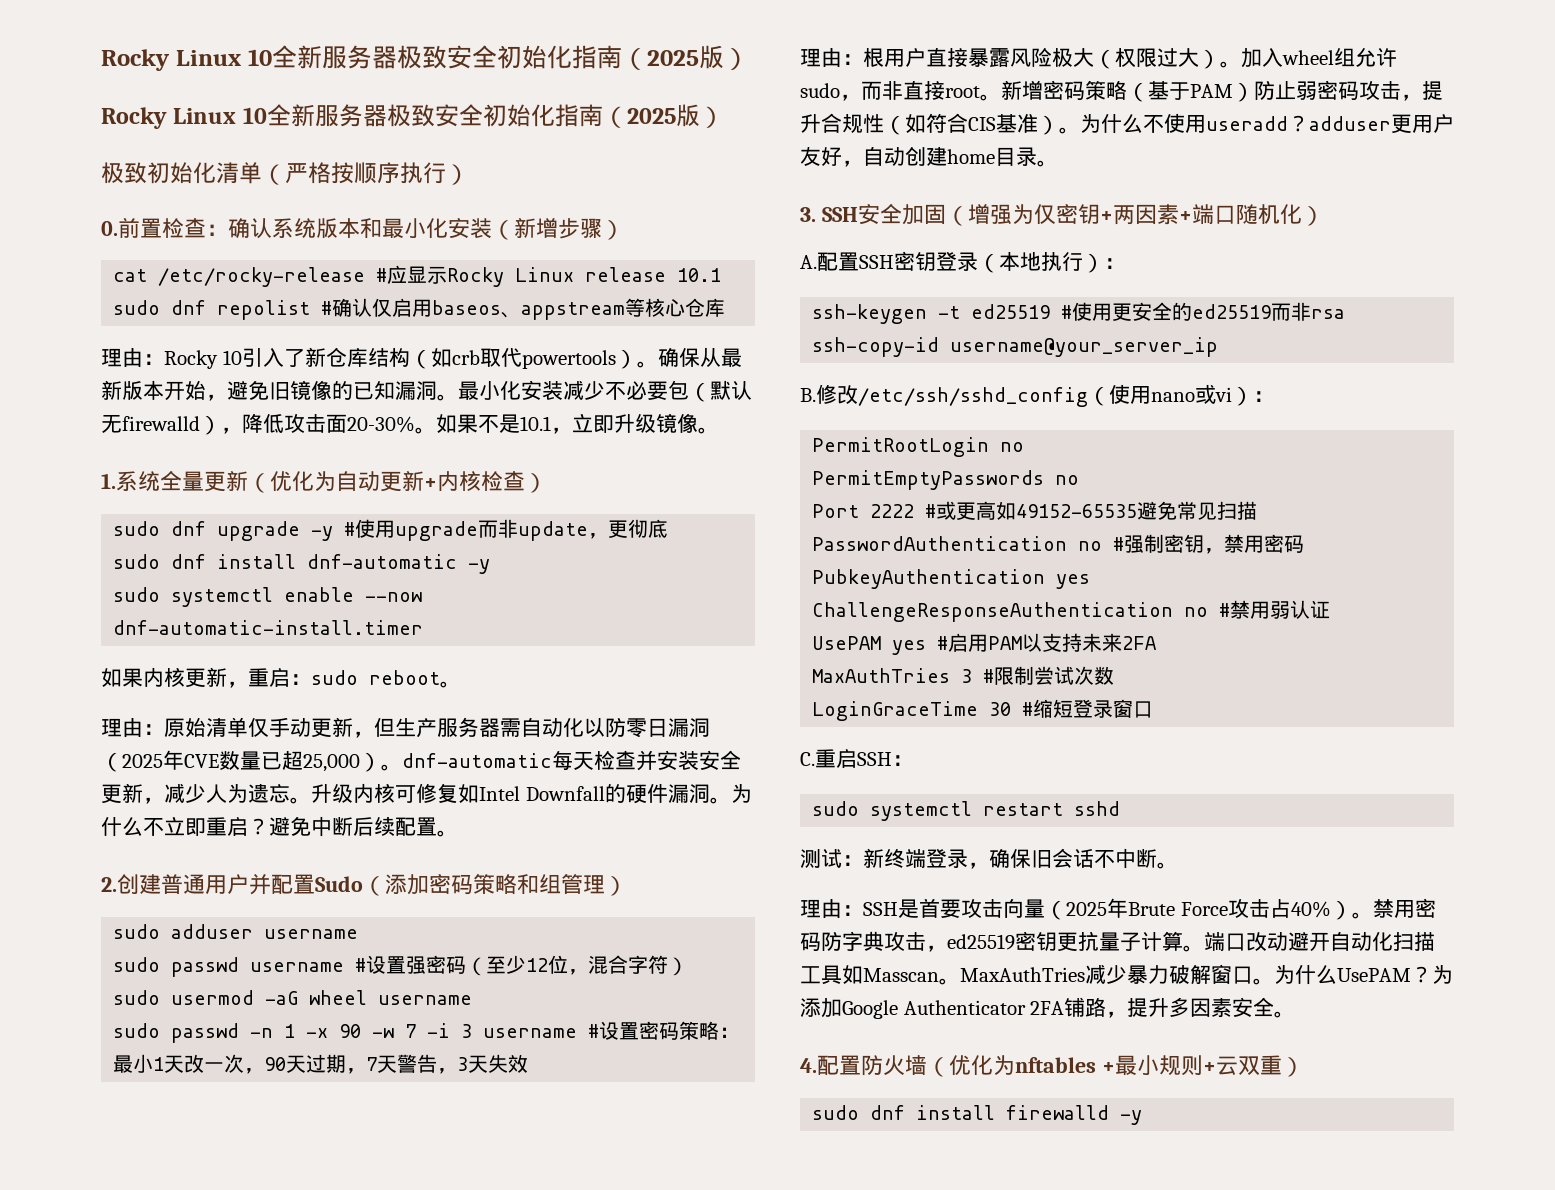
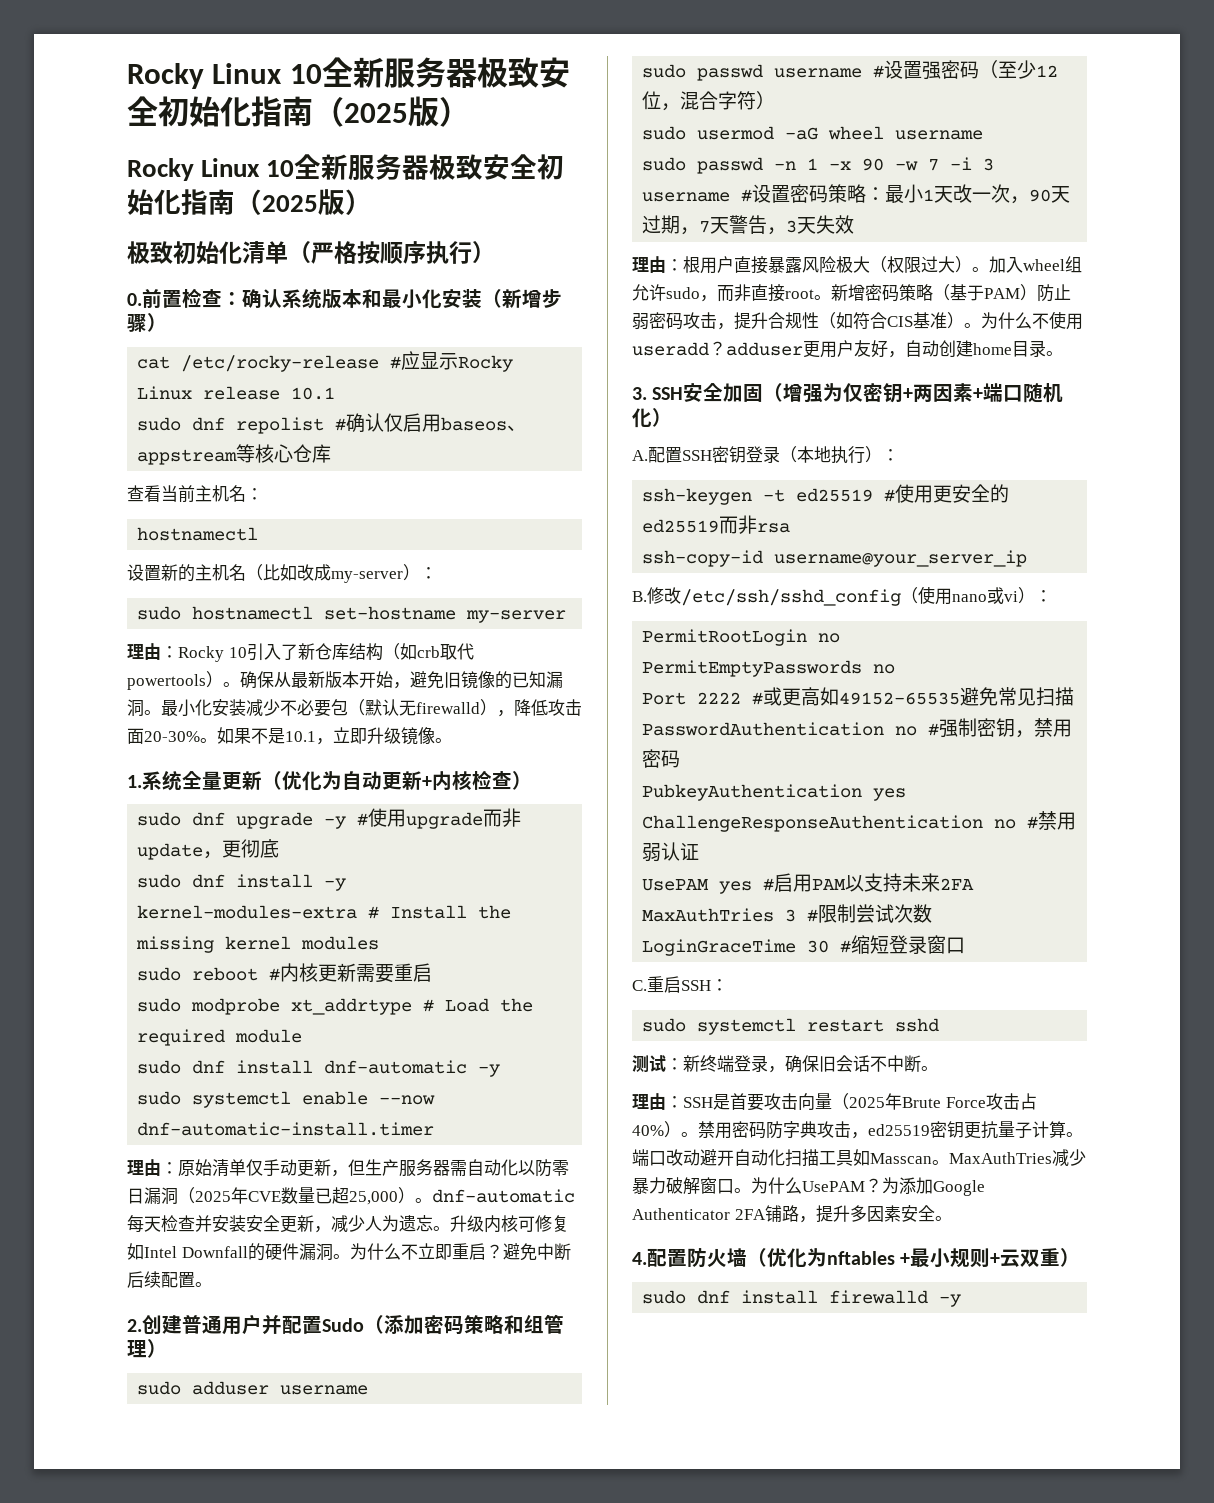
(726, 307) none -> [127,485,263,503] [137,527,259,541] [127,564,437,583] [137,606,567,623] // 查看当前主机名： // hostnamectl // 设置新的主机名（比如改成my-server）： // sudo hostnamectl set-hostname my-server
(669, 528) none -> [137,874,347,891] [137,905,512,919] [136,936,380,953] [137,963,433,983] [137,998,534,1015] [137,1029,303,1046] // sudo dnf install -y kernel-modules-extra # Install the missing kernel modules // sudo reboot #内核更新需要重启 // sudo modprobe xt_addrtype # Load the required module
[101,667,461,688] // 如果内核更新，重启：sudo reboot。 -> (435, 1129) none

